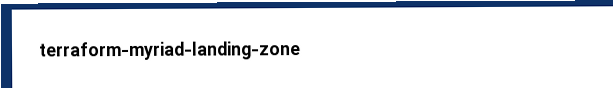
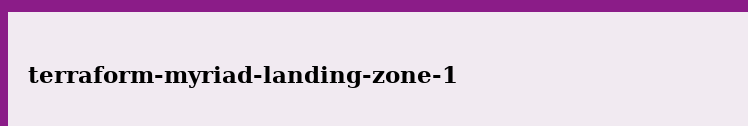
[38,41,301,61] terraform-myriad-landing-zone -> [28,66,458,88] terraform-myriad-landing-zone-1

